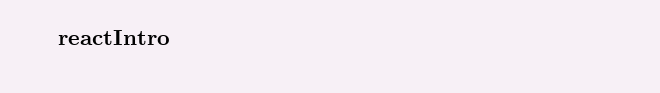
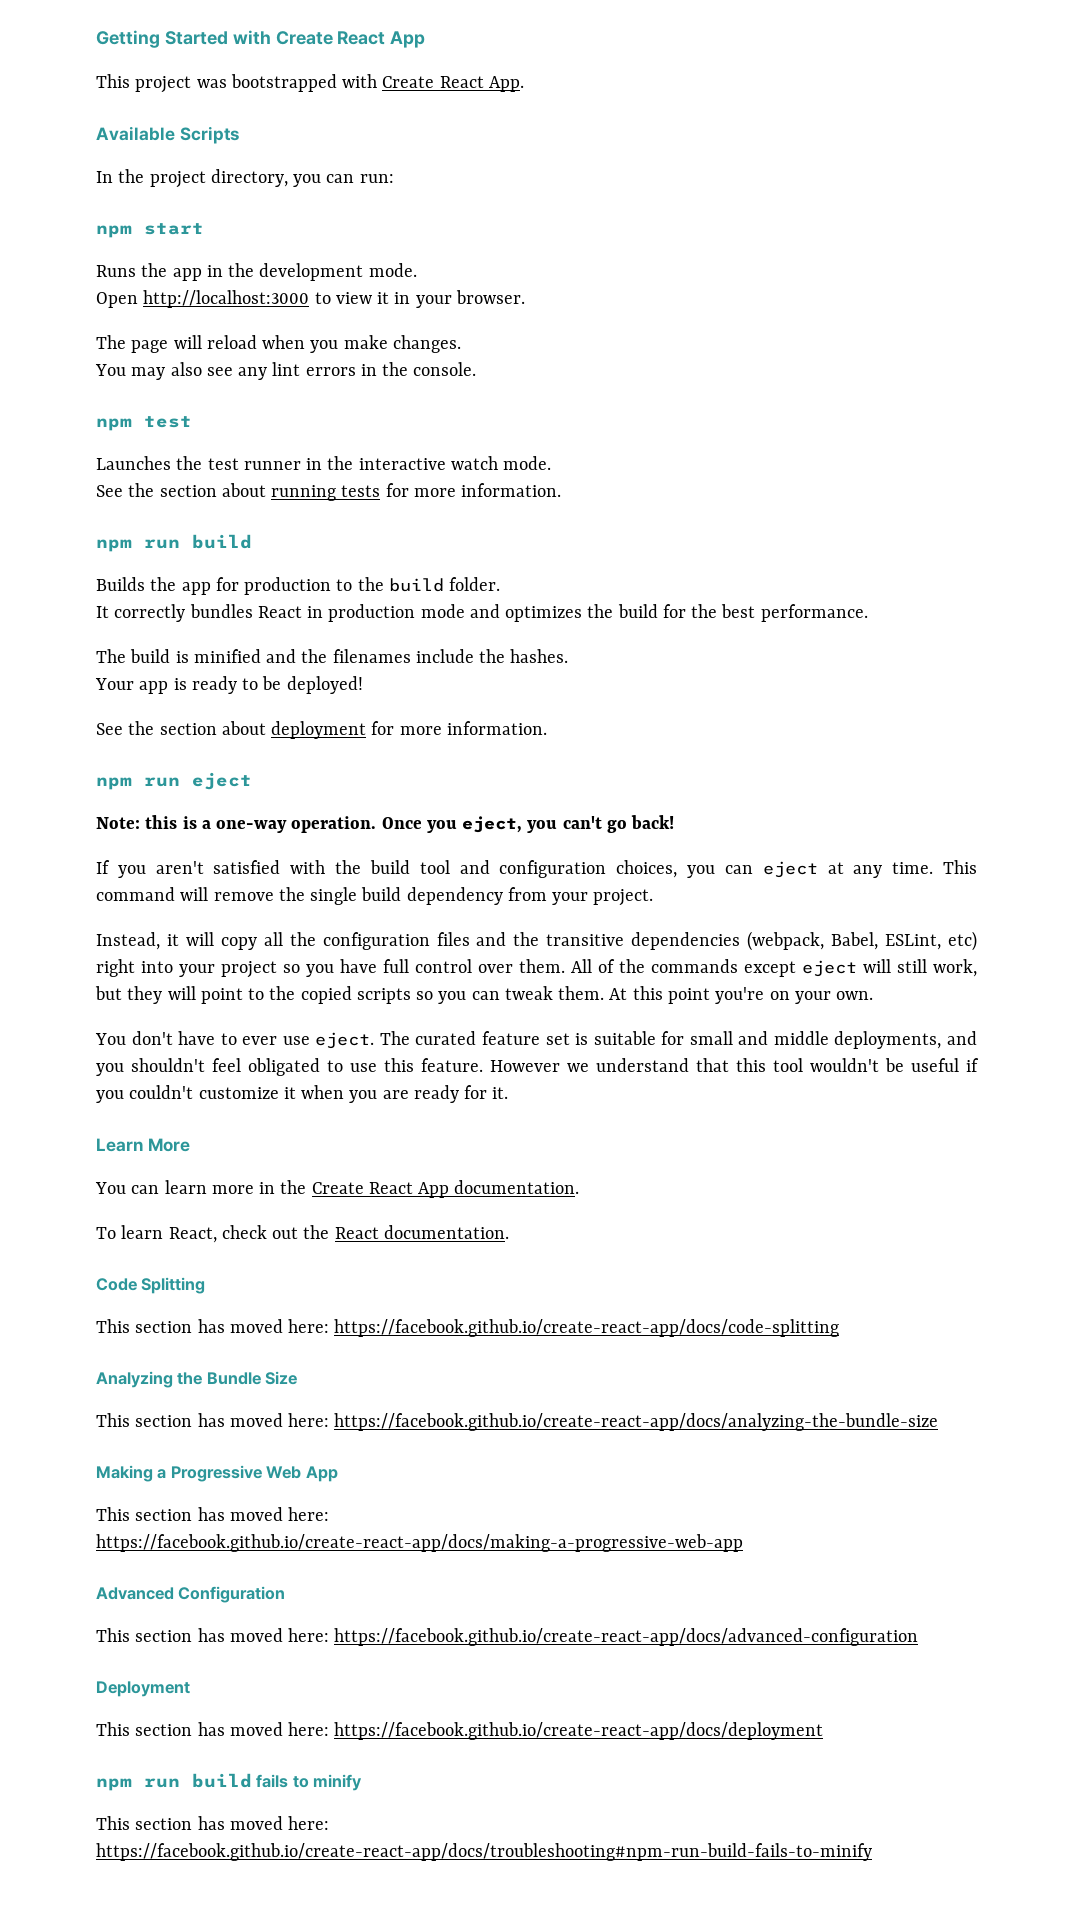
[58,30,170,45] reactIntro -> [96,30,426,48] [96,74,524,93] [96,126,239,144] [96,169,394,188] [96,223,204,238] [96,263,417,281] [96,290,525,308] [96,335,461,353] [95,362,477,380] [96,416,192,431] [96,456,552,470] [96,483,562,501] [96,534,252,552] [96,577,501,595] [96,604,868,622] [96,649,569,663] [95,676,363,694] [96,721,547,739] [96,772,252,790] [96,815,675,833] [96,860,978,878] [96,887,654,906] [96,931,977,951] [96,959,977,978] [95,986,874,1004] [95,1031,977,1049] [96,1058,979,1076] [96,1085,509,1103] [96,1138,190,1152] [95,1180,580,1198] [96,1225,509,1243] [96,1277,206,1294] [96,1319,840,1337] [96,1371,298,1388] [96,1413,939,1431] [96,1465,338,1482] [96,1507,330,1521] [96,1534,743,1552] [96,1586,286,1603] [96,1628,919,1646] [96,1681,190,1697] [96,1722,824,1740] [96,1773,363,1791] [96,1816,330,1830] [96,1843,872,1861] Getting Started with Create React App // This project was bootstrapped with Create React App. // Available Scripts // In the project directory, you can run: // npm start // Runs the app in the development mode. // Open http://localhost:3000 to view it in your browser. // The page will reload when you make changes. // You may also see any lint errors in the console. // npm test // Launches the test runner in the interactive watch mode. // See the section about running tests for more information. // npm run build // Builds the app for production to the build folder. // It correctly bundles React in production mode and optimizes the build for the best performance. // The build is minified and the filenames include the hashes. // Your app is ready to be deployed! // See the section about deployment for more information. // npm run eject // Note: this is a one-way operation. Once you eject, you can't go back! // If you aren't satisfied with the build tool and configuration choices, you can eject at any time. This command will remove the single build dependency from your project. // Instead, it will copy all the configuration files and the transitive dependencies (webpack, Babel, ESLint, etc) right into your project so you have full control over them. All of the commands except eject will still work, but they will point to the copied scripts so you can tweak them. At this point you're on your own. // You don't have to ever use eject. The curated feature set is suitable for small and middle deployments, and you shouldn't feel obligated to use this feature. However we understand that this tool wouldn't be useful if you couldn't customize it when you are ready for it. // Learn More // You can learn more in the Create React App documentation. // To learn React, check out the React documentation. // Code Splitting // This section has moved here: https://facebook.github.io/create-react-app/docs/code-splitting // Analyzing the Bundle Size // This section has moved here: https://facebook.github.io/create-react-app/docs/analyzing-the-bundle-size // Making a Progressive Web App // This section has moved here: https://facebook.github.io/create-react-app/docs/making-a-progressive-web-app // Advanced Configuration // This section has moved here: https://facebook.github.io/create-react-app/docs/advanced-configuration // Deployment // This section has moved here: https://facebook.github.io/create-react-app/docs/deployment // npm run build fails to minify // This section has moved here: https://facebook.github.io/create-react-app/docs/troubleshooting#npm-run-build-fails-to-minify

